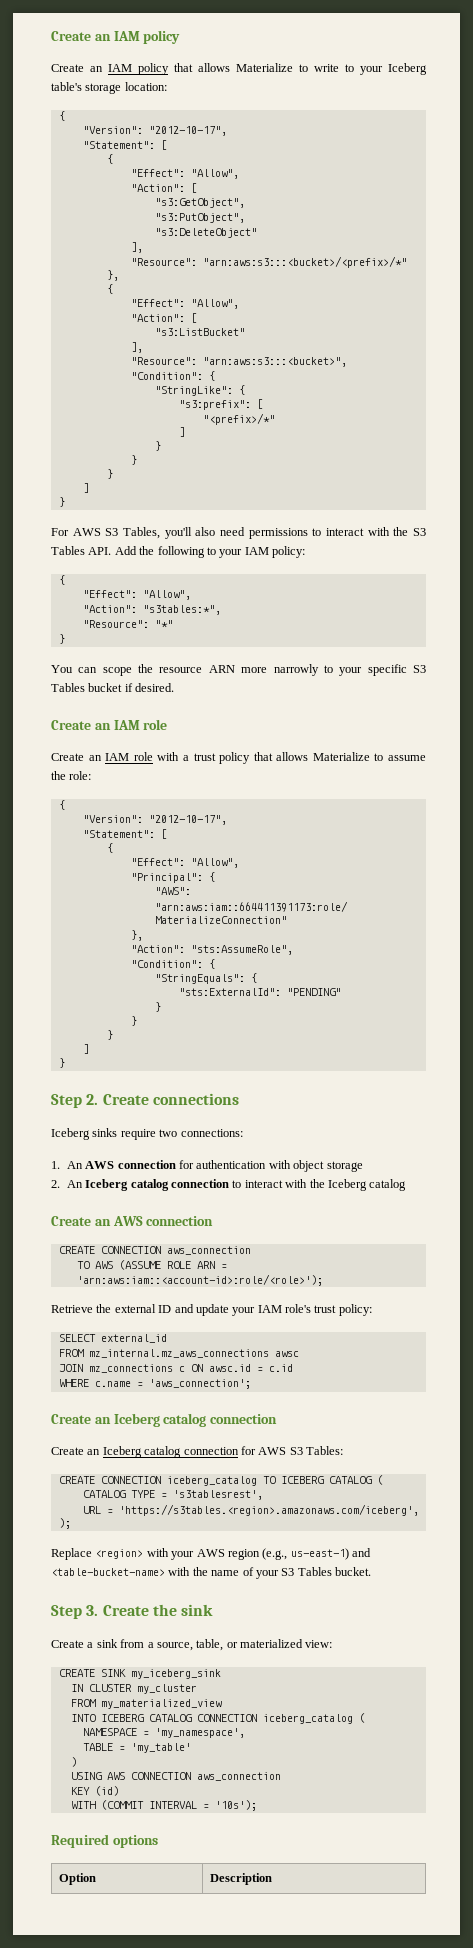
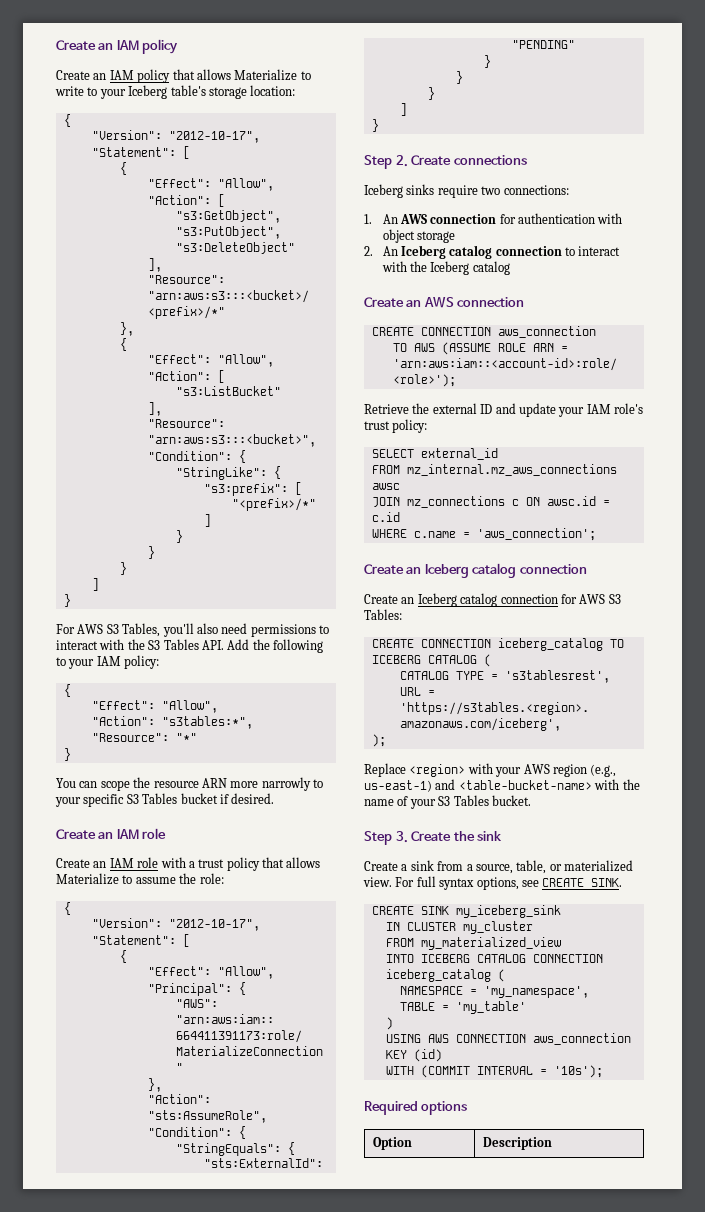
[305,1640,333,1648] view: -> [363,876,623,890] view. For full syntax options, see CREATE SINK.

